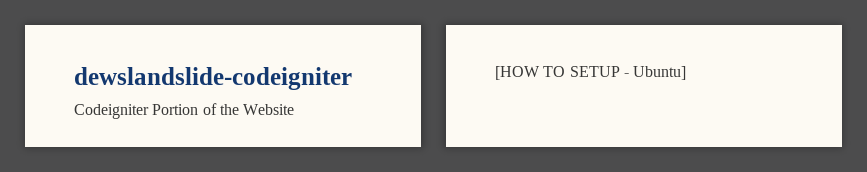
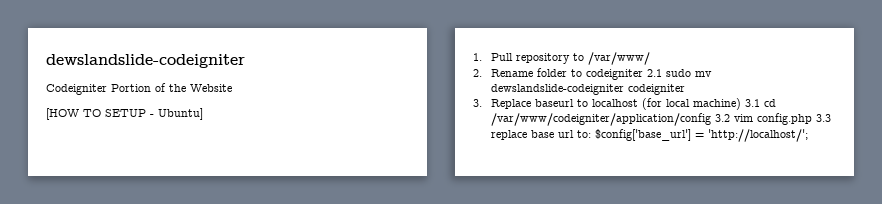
(687, 73) none -> [473,52,650,65] [473,68,712,80] [490,84,685,95] [473,98,776,110] [490,113,831,126] [490,129,808,142] // 1. Pull repository to /var/www/ // 2. Rename folder to codeigniter 2.1 sudo mv dewslandslide-codeigniter codeigniter // 3. Replace baseurl to localhost (for local machine) 3.1 cd /var/www/codeigniter/application/config 3.2 vim config.php 3.3 replace base url to: $config['base_url'] = 'http://localhost/';

